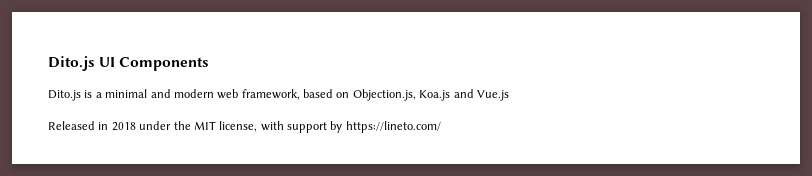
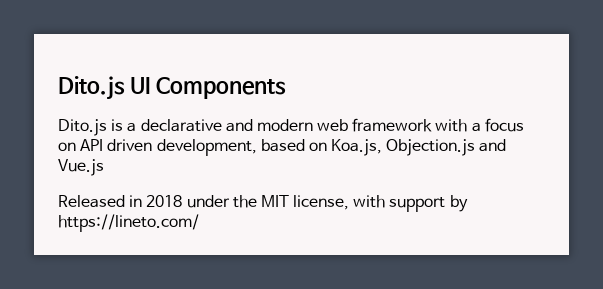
[105,89,148,98] minimal -> [140,119,222,132] declarative
[241,89,451,101] framework, based on Objection.js, Koa.js -> [352,118,524,132] [58,139,476,156] framework with a focus on API driven development, based on Koa.js, Objection.js

